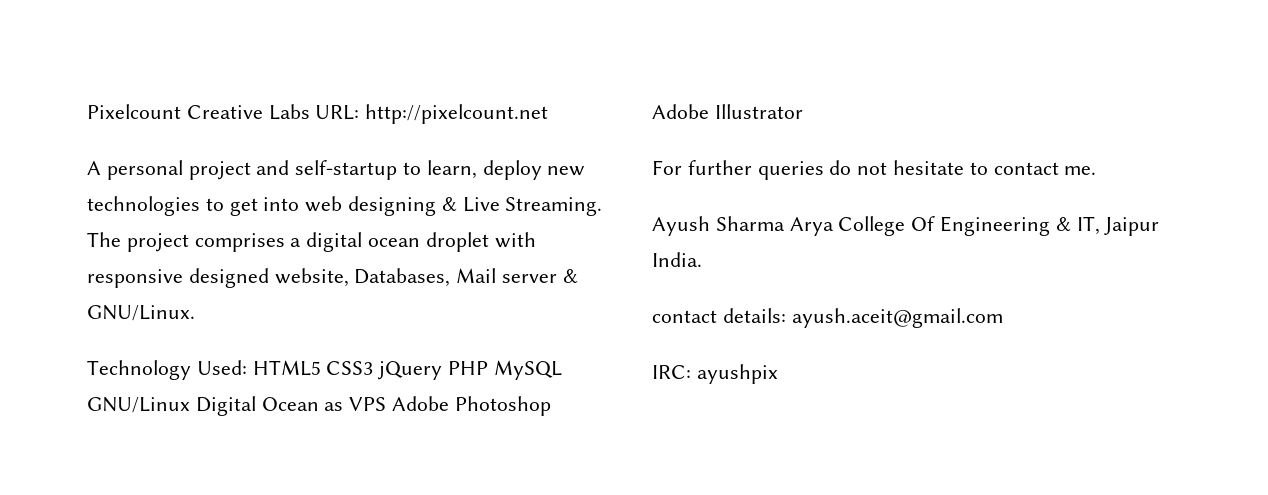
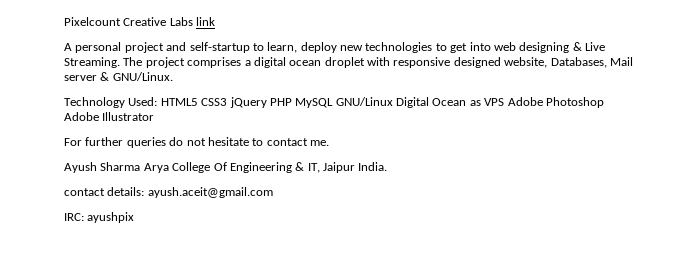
[315,104,549,124] URL: http://pixelcount.net -> [196,17,216,26] link

